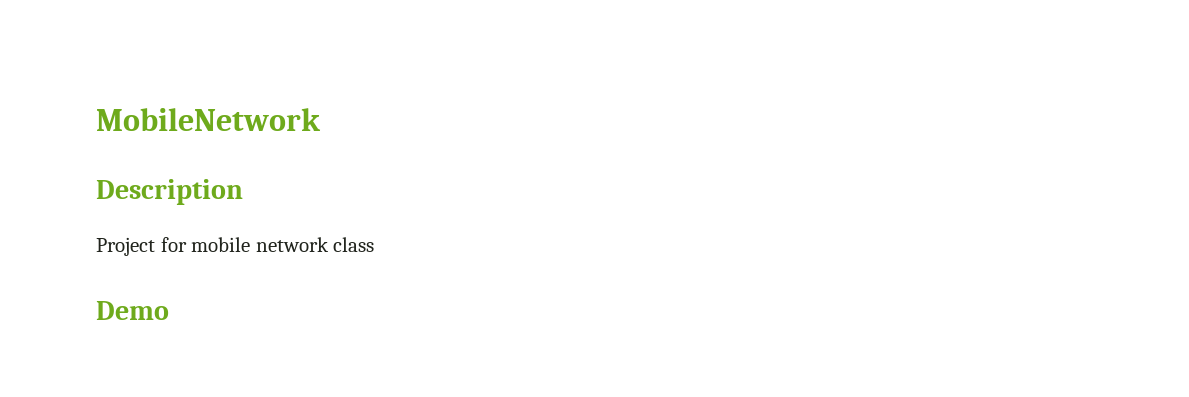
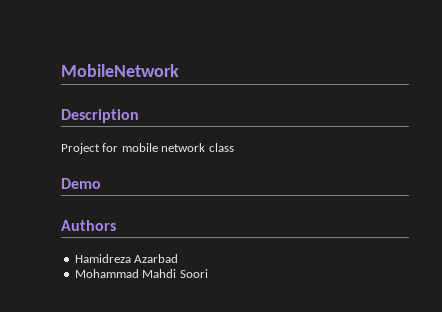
(169, 310) none -> [61,220,116,231] [74,254,179,263] [74,269,208,278] // Authors // Hamidreza Azarbad // Mohammad Mahdi Soori

